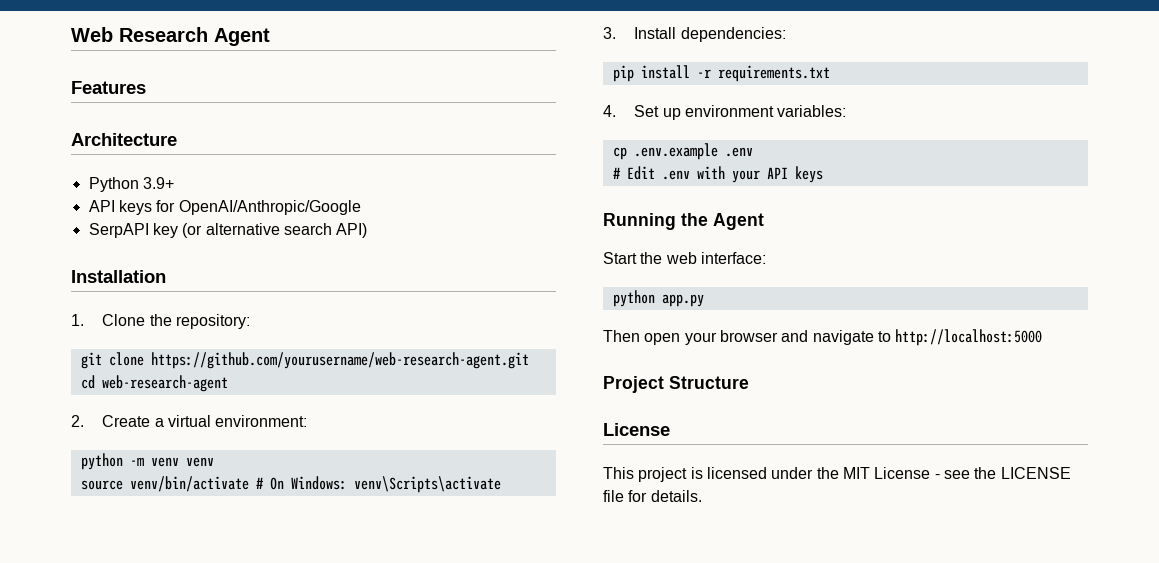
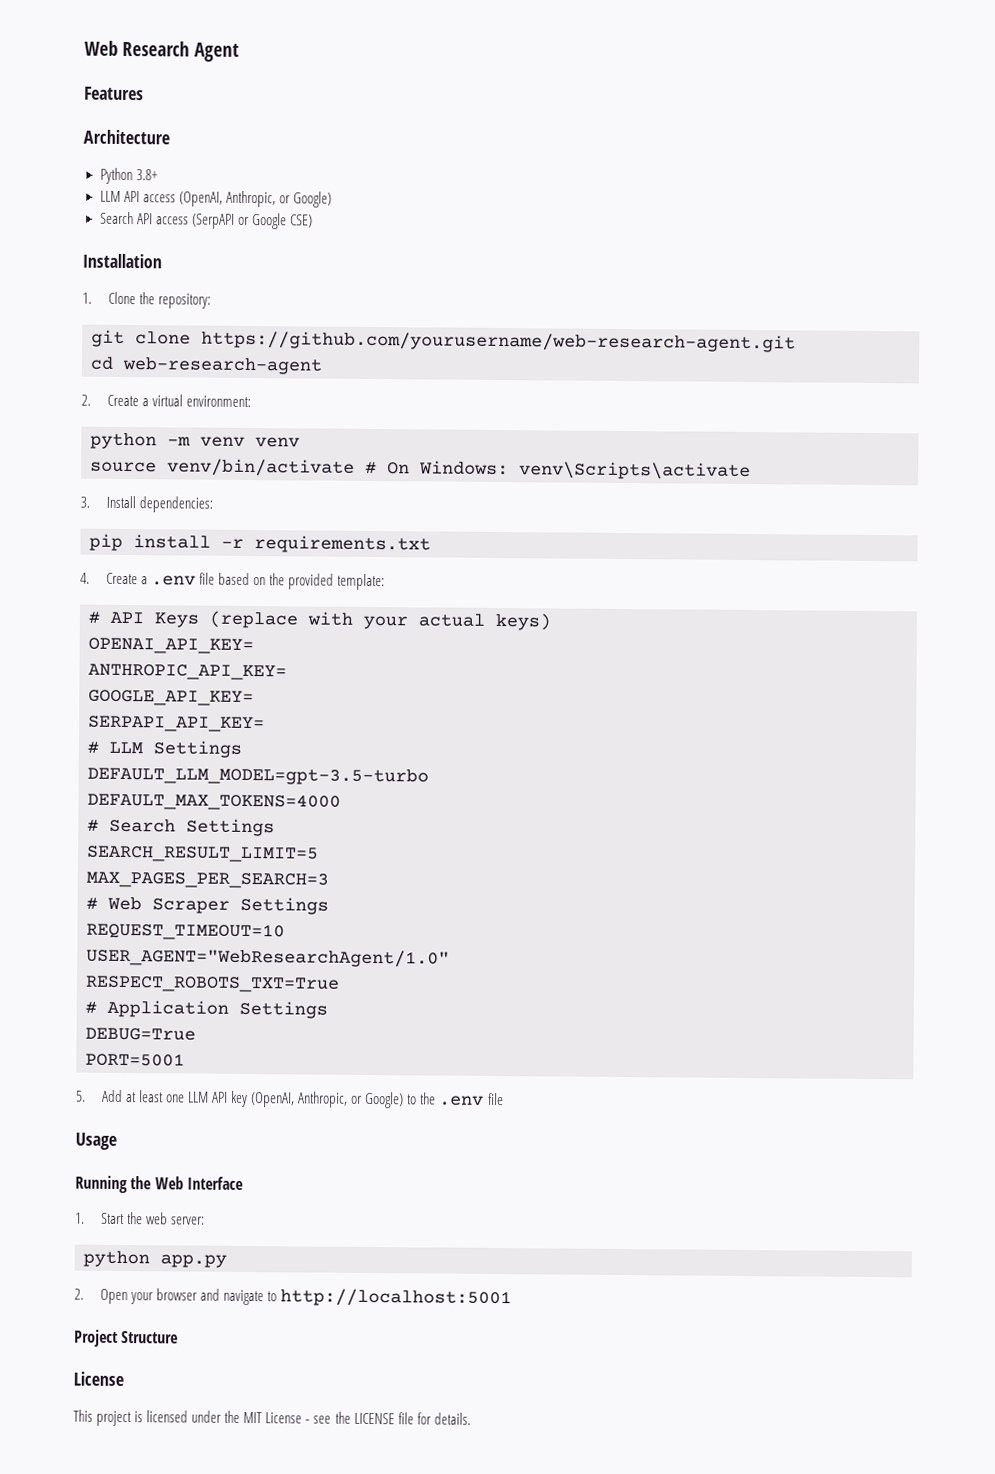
[142,177,174,189] [88,200,361,215] [88,223,368,238] 3.9+ // API keys for OpenAI/Anthropic/Google // SerpAPI key (or alternative search API) -> [135,169,158,181] [99,190,332,208] [99,211,313,230] 3.8+ // LLM API access (OpenAI, Anthropic, or Google) // Search API access (SerpAPI or Google CSE)
[634,105,847,120] [612,143,753,160] [612,166,823,183] Set up environment variables: // cp .env.example .env // # Edit .env with your API keys -> [105,572,386,591] [88,610,551,631] [88,637,254,655] [88,663,287,681] [88,689,254,707] [88,715,265,733] [87,740,242,758] [87,766,429,786] [87,793,341,811] [87,818,275,837] [86,845,319,863] [86,871,329,889] [86,896,329,915] [86,922,285,941] [86,947,450,968] [85,975,340,993] [85,999,328,1019] [85,1027,196,1041] [85,1052,185,1067] [76,1089,504,1109] [75,1132,117,1150] Create a .env file based on the provided template: // # API Keys (replace with your actual keys) // OPENAI_API_KEY= // ANTHROPIC_API_KEY= // GOOGLE_API_KEY= // SERPAPI_API_KEY= // # LLM Settings // DEFAULT_LLM_MODEL=gpt-3.5-turbo // DEFAULT_MAX_TOKENS=4000 // # Search Settings // SEARCH_RESULT_LIMIT=5 // MAX_PAGES_PER_SEARCH=3 // # Web Scraper Settings // REQUEST_TIMEOUT=10 // USER_AGENT="WebResearchAgent/1.0" // RESPECT_ROBOTS_TXT=True // # Application Settings // DEBUG=True // PORT=5001 // 5. Add at least one LLM API key (OpenAI, Anthropic, or Google) to the .env file // Usage
[713,213,764,230] Agent // -> [154,1176,243,1190] [75,1212,85,1224] Web Interface // 1.
[700,252,766,264] interface: -> [170,1216,205,1225] server:
[603,330,681,345] Then open -> [74,1288,128,1305] 2. Open
[895,329,1043,346] http://localhost:5000 -> [280,1288,513,1308] http://localhost:5001

